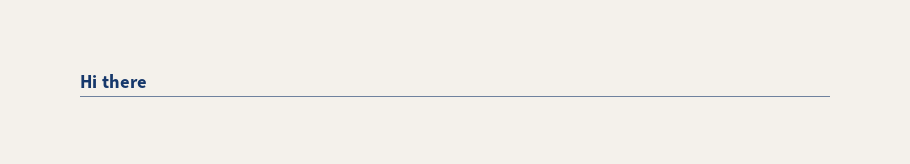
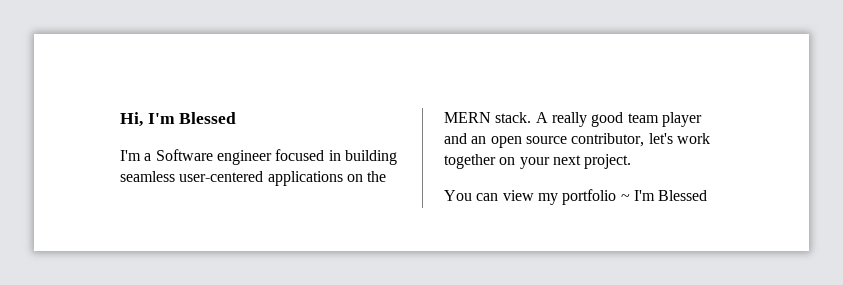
[80,74,147,88] Hi there -> [120,112,237,127] [120,149,397,165] [120,171,387,186] [444,112,702,127] [444,133,710,148] [444,154,632,169] [444,189,708,205] Hi, I'm Blessed // I'm a Software engineer focused in building seamless user-centered applications on the MERN stack. A really good team player and an open source contributor, let's work together on your next project. // You can view my portfolio ~ I'm Blessed

